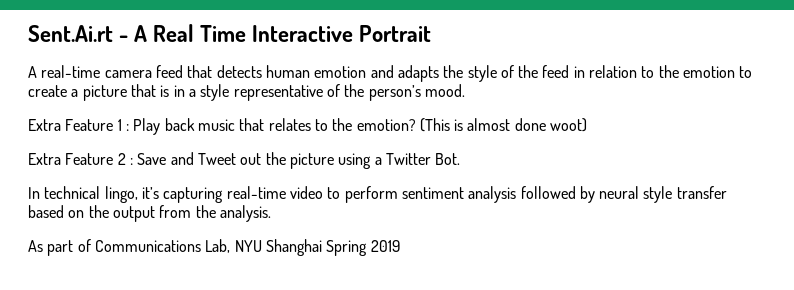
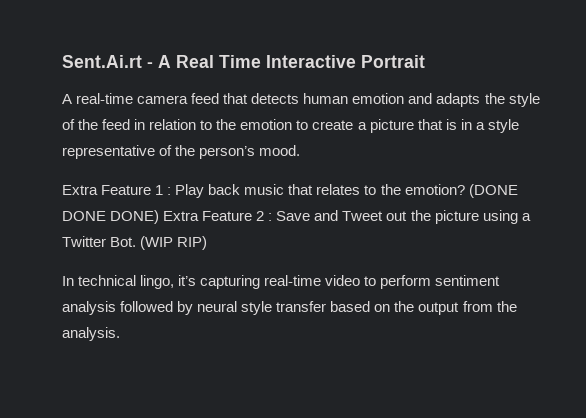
[419,118,588,132] (This is almost done woot) // -> [468,184,518,198] [62,210,160,224] (DONE DONE DONE)
(461, 159) none -> [140,236,208,250] (WIP RIP)
[28,239,400,256] // As part of Communications Lab, NYU Shanghai Spring 2019 -> (120, 334) none

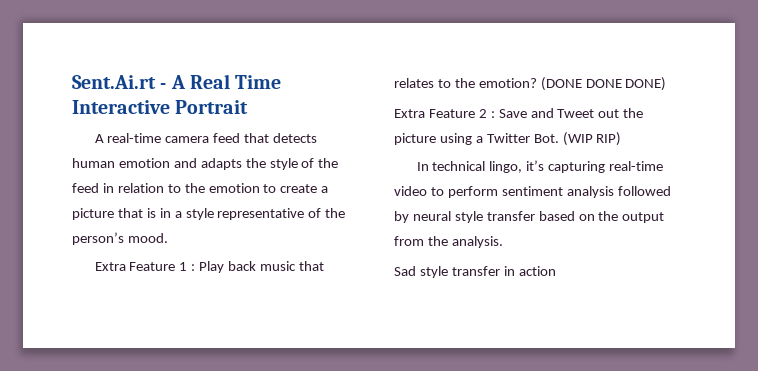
(160, 217) none -> (667, 84) //
(120, 334) none -> [394,266,556,278] // Sad style transfer in action

